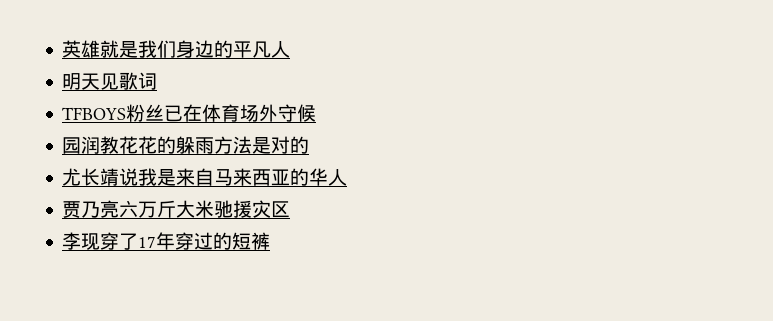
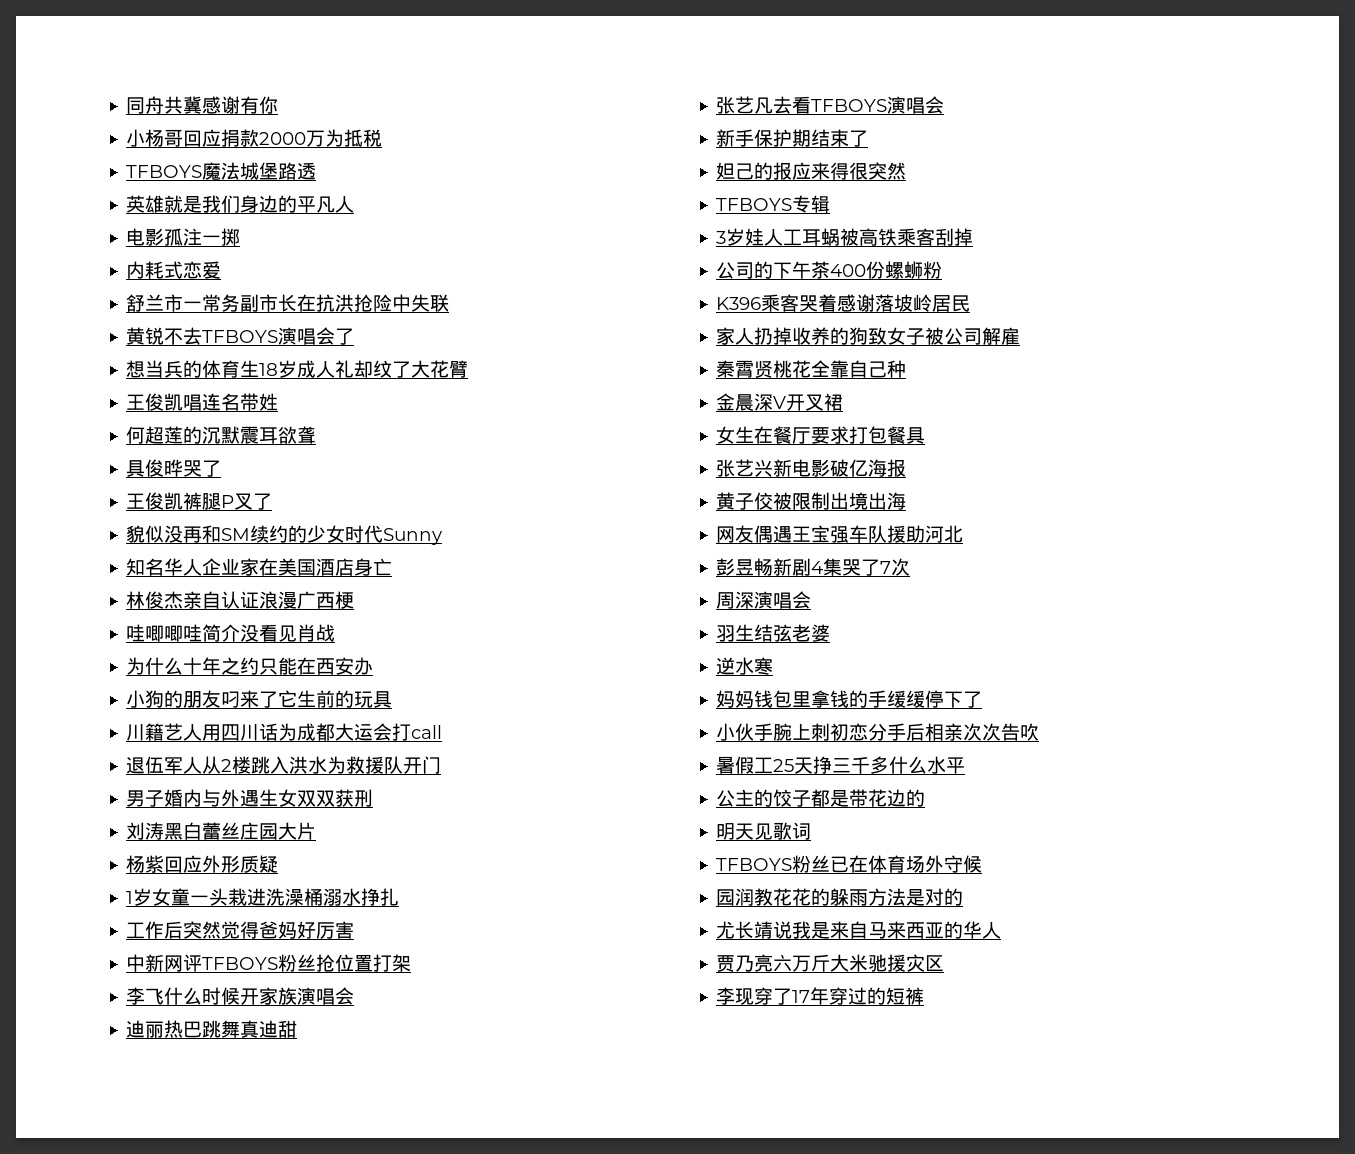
(62, 49) none -> [126,96,279,114] [126,129,383,147] [126,162,317,180] 同舟共冀感谢有你 // 小杨哥回应捐款2000万为抵税 // TFBOYS魔法城堡路透 //
(291, 49) none -> [126,228,241,246] [126,261,222,279] [126,294,450,312] [126,327,355,345] [126,360,469,378] [126,393,279,411] [126,426,317,444] [126,459,222,477] [126,492,273,510] [126,525,443,545] [126,558,393,576] [126,591,355,609] [126,624,336,642] [126,657,374,675] [126,690,393,708] [126,723,443,741] [126,756,442,774] [126,789,374,807] [126,822,317,840] [126,855,279,873] [126,888,400,906] [126,921,355,939] [126,954,412,972] [126,987,355,1005] [126,1020,298,1038] [716,96,945,114] [716,129,869,147] [716,162,907,180] [716,195,831,214] [716,228,974,246] [716,261,943,279] [716,294,971,312] [716,327,1021,345] [716,360,907,378] [716,393,844,411] [716,426,926,444] [716,459,907,477] [716,492,907,510] [716,525,964,543] [716,558,911,576] [716,591,812,609] [716,624,831,642] [716,657,774,675] [716,690,983,708] [716,723,1040,741] [716,756,966,774] [716,789,926,807] // 电影孤注一掷 // 内耗式恋爱 // 舒兰市一常务副市长在抗洪抢险中失联 // 黄锐不去TFBOYS演唱会了 // 想当兵的体育生18岁成人礼却纹了大花臂 // 王俊凯唱连名带姓 // 何超莲的沉默震耳欲聋 // 具俊晔哭了 // 王俊凯裤腿P叉了 // 貌似没再和SM续约的少女时代Sunny // 知名华人企业家在美国酒店身亡 // 林俊杰亲自认证浪漫广西梗 // 哇唧唧哇简介没看见肖战 // 为什么十年之约只能在西安办 // 小狗的朋友叼来了它生前的玩具 // 川籍艺人用四川话为成都大运会打call // 退伍军人从2楼跳入洪水为救援队开门 // 男子婚内与外遇生女双双获刑 // 刘涛黑白蕾丝庄园大片 // 杨紫回应外形质疑 // 1岁女童一头栽进洗澡桶溺水挣扎 // 工作后突然觉得爸妈好厉害 // 中新网评TFBOYS粉丝抢位置打架 // 李飞什么时候开家族演唱会 // 迪丽热巴跳舞真迪甜 // 张艺凡去看TFBOYS演唱会 // 新手保护期结束了 // 妲己的报应来得很突然 // TFBOYS专辑 // 3岁娃人工耳蜗被高铁乘客刮掉 // 公司的下午茶400份螺蛳粉 // K396乘客哭着感谢落坡岭居民 // 家人扔掉收养的狗致女子被公司解雇 // 秦霄贤桃花全靠自己种 // 金晨深V开叉裙 // 女生在餐厅要求打包餐具 // 张艺兴新电影破亿海报 // 黄子佼被限制出境出海 // 网友偶遇王宝强车队援助河北 // 彭昱畅新剧4集哭了7次 // 周深演唱会 // 羽生结弦老婆 // 逆水寒 // 妈妈钱包里拿钱的手缓缓停下了 // 小伙手腕上刺初恋分手后相亲次次告吹 // 暑假工25天挣三千多什么水平 // 公主的饺子都是带花边的

